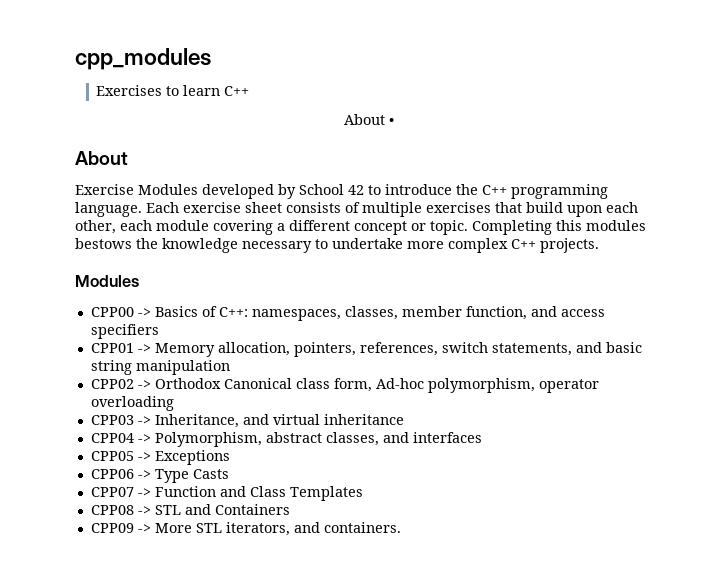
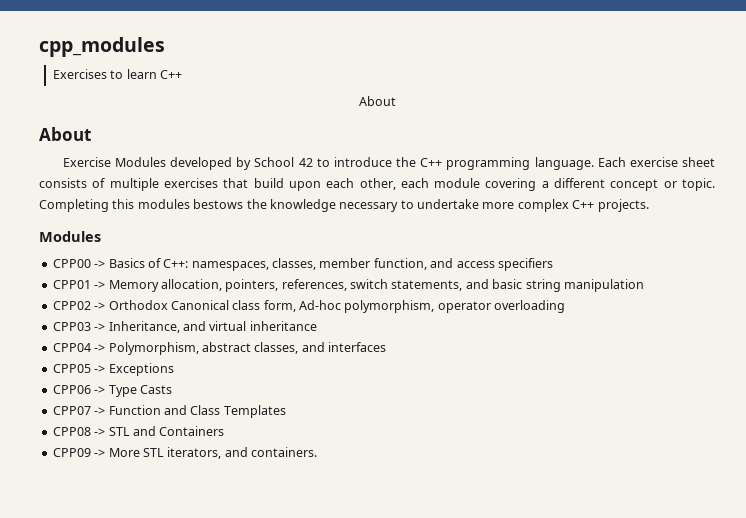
[388,118,394,125] • -> (396, 101) none

